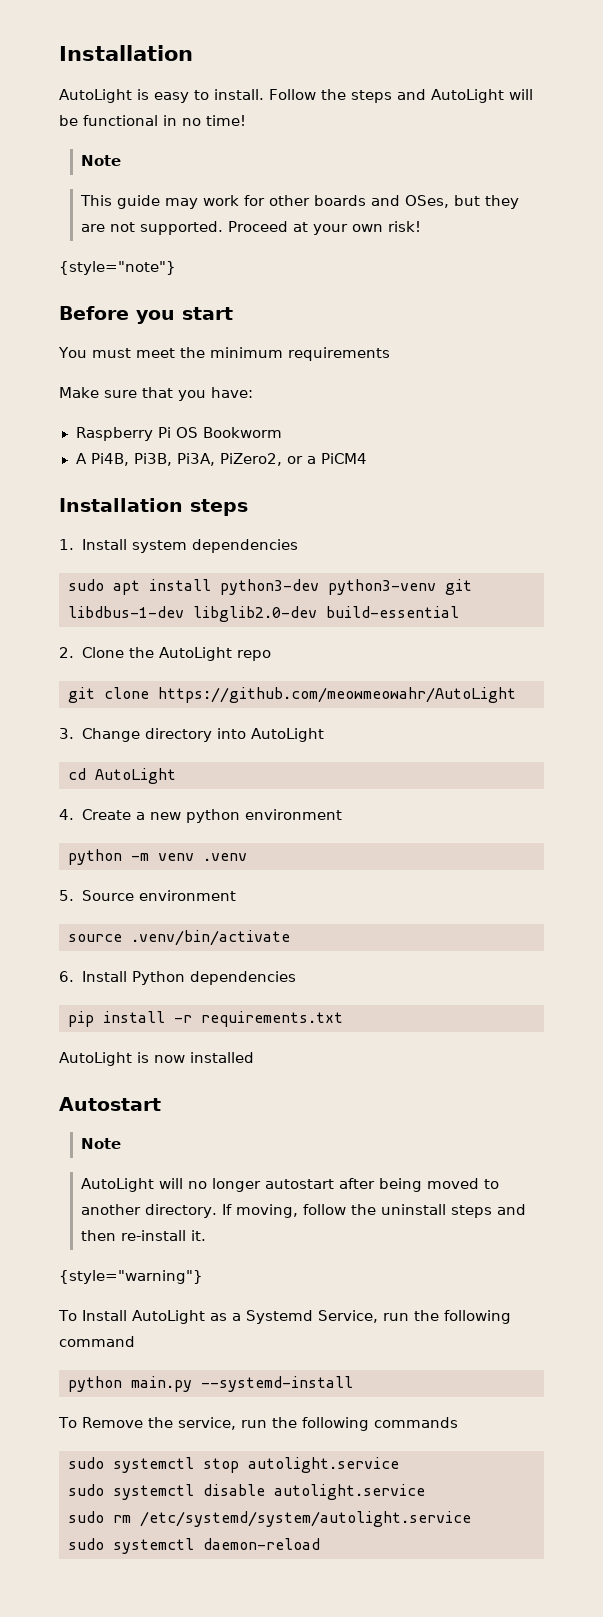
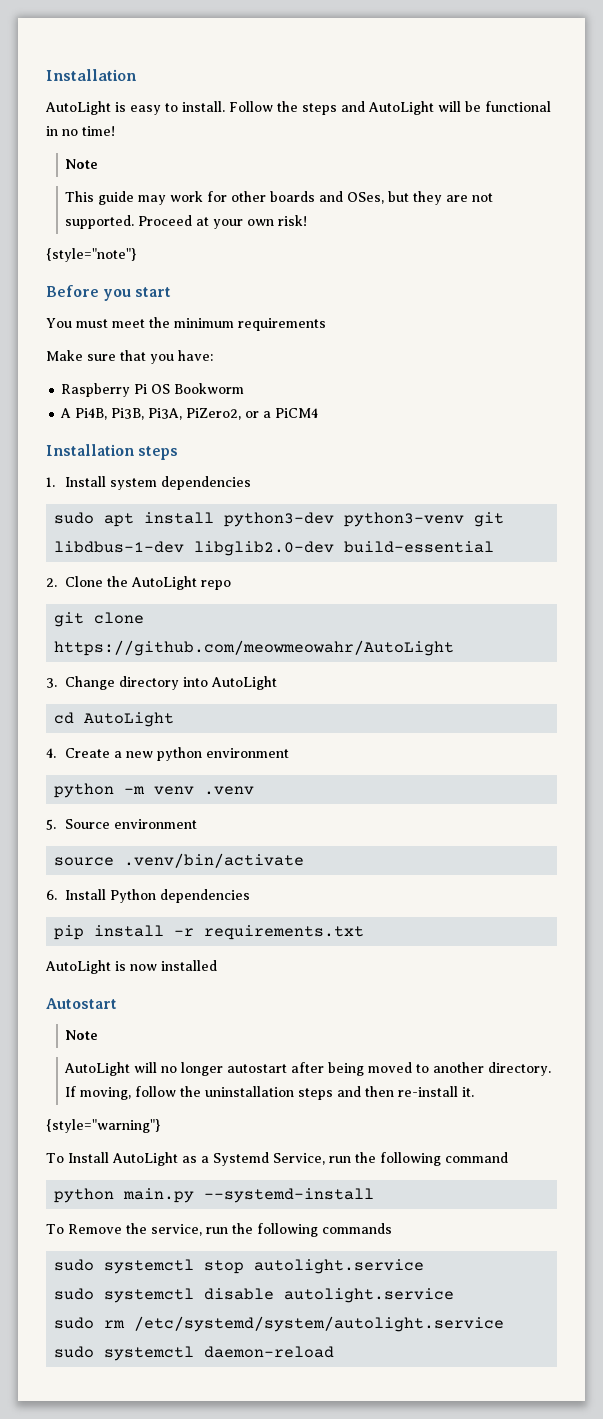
[380,1204,446,1215] uninstall -> [205,1086,295,1097] uninstallation

